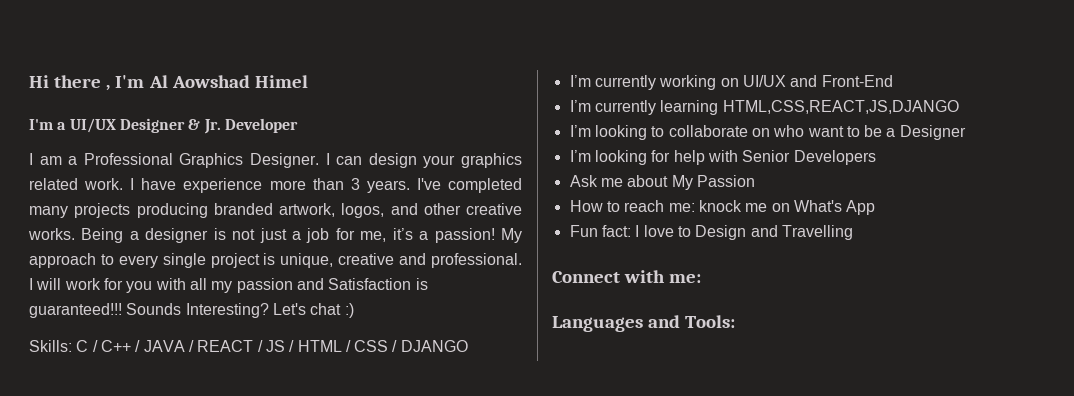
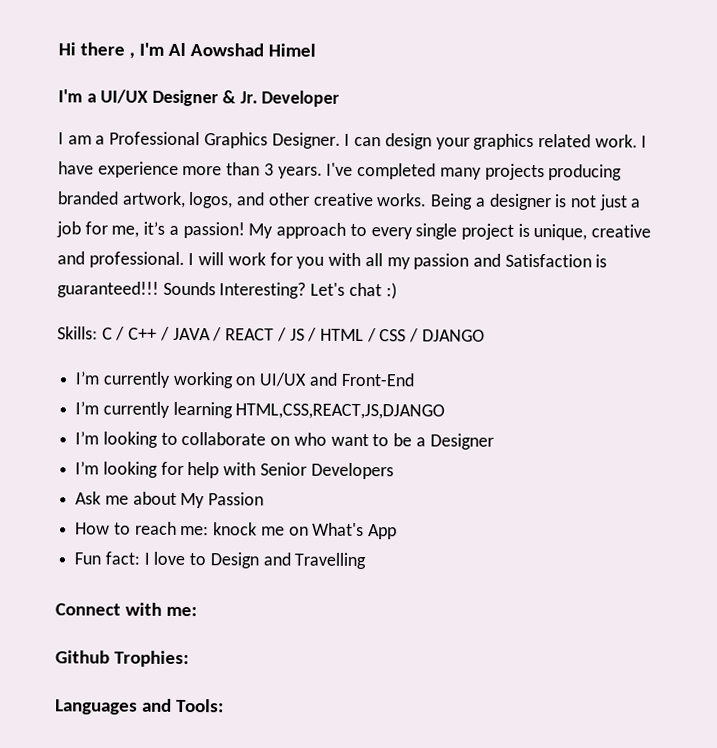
(702, 278) none -> [55,650,189,668] // Github Trophies:

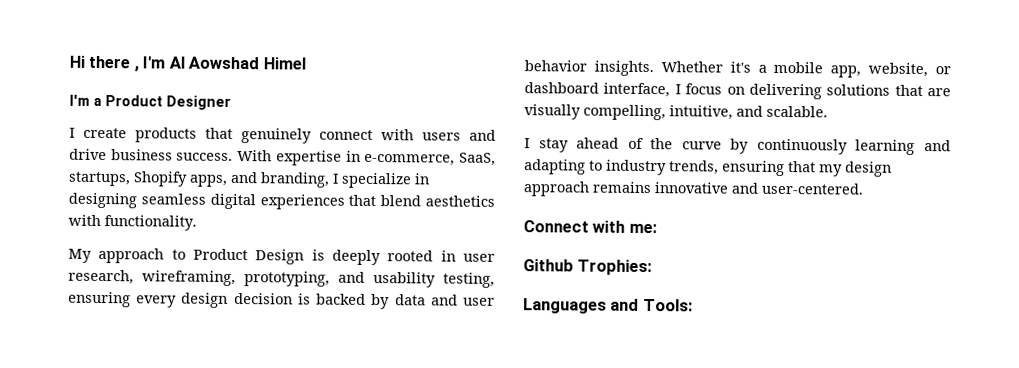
[100,89,341,107] [58,131,648,151] [58,161,623,181] [57,191,642,211] [56,221,652,241] [57,251,608,270] [57,281,397,300] [57,326,485,343] [75,371,415,389] [75,401,446,420] [75,431,494,450] [75,461,394,480] [75,491,265,509] [75,521,398,540] [74,551,367,570] UI/UX Designer & Jr. Developer // I am a Professional Graphics Designer. I can design your graphics related work. I have experience more than 3 years. I've completed many projects producing branded artwork, logos, and other creative works. Being a designer is not just a job for me, it’s a passion! My approach to every single project is unique, creative and professional. I will work for you with all my passion and Satisfaction is guaranteed!!! Sounds Interesting? Let's chat :) // Skills: C / C++ / JAVA / REACT / JS / HTML / CSS / DJANGO // I’m currently working on UI/UX and Front-End // I’m currently learning HTML,CSS,REACT,JS,DJANGO // I’m looking to collaborate on who want to be a Designer // I’m looking for help with Senior Developers // Ask me about My Passion // How to reach me: knock me on What's App // Fun fact: I love to Design and Travelling -> [105,95,231,110] [69,127,496,144] [69,148,497,166] [68,171,430,189] [68,192,495,210] [68,214,197,231] [68,247,495,266] [68,269,495,288] [68,291,496,310] [524,60,951,78] [524,82,951,100] [524,104,828,121] [524,137,951,155] [524,159,892,177] [523,181,864,197] Product Designer // I create products that genuinely connect with users and drive business success. With expertise in e-commerce, SaaS, startups, Shopify apps, and branding, I specialize in designing seamless digital experiences that blend aesthetics with functionality. // My approach to Product Design is deeply rooted in user research, wireframing, prototyping, and usability testing, ensuring every design decision is backed by data and user behavior insights. Whether it's a mobile app, website, or dashboard interface, I focus on delivering solutions that are visually compelling, intuitive, and scalable. // I stay ahead of the curve by continuously learning and adapting to industry trends, ensuring that my design approach remains innovative and user-centered.

